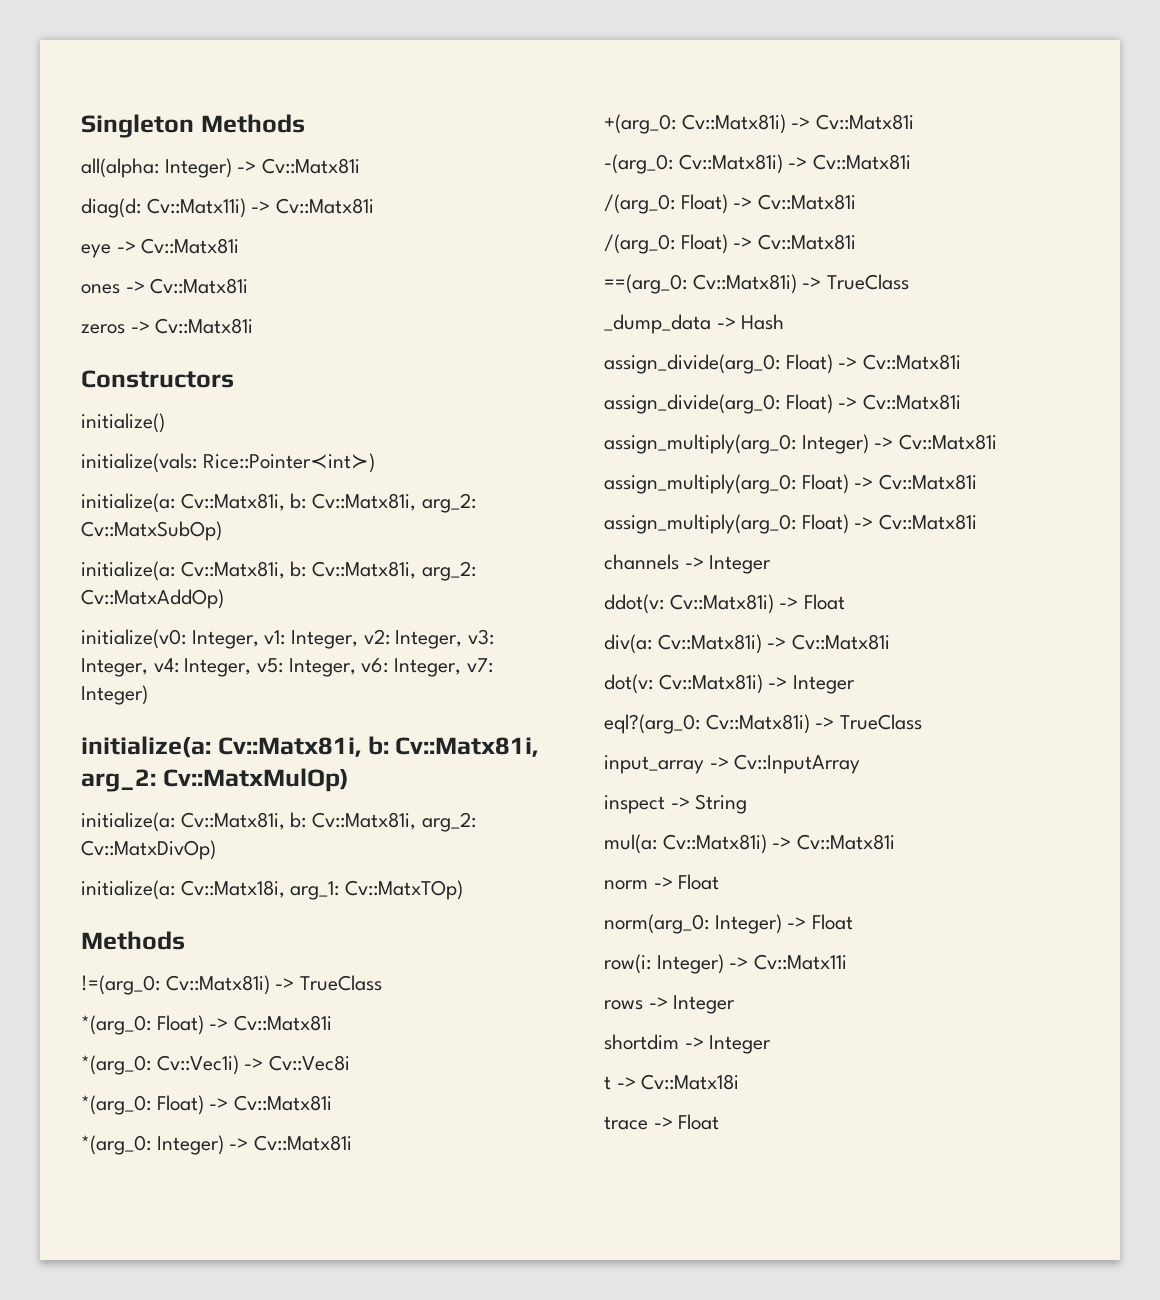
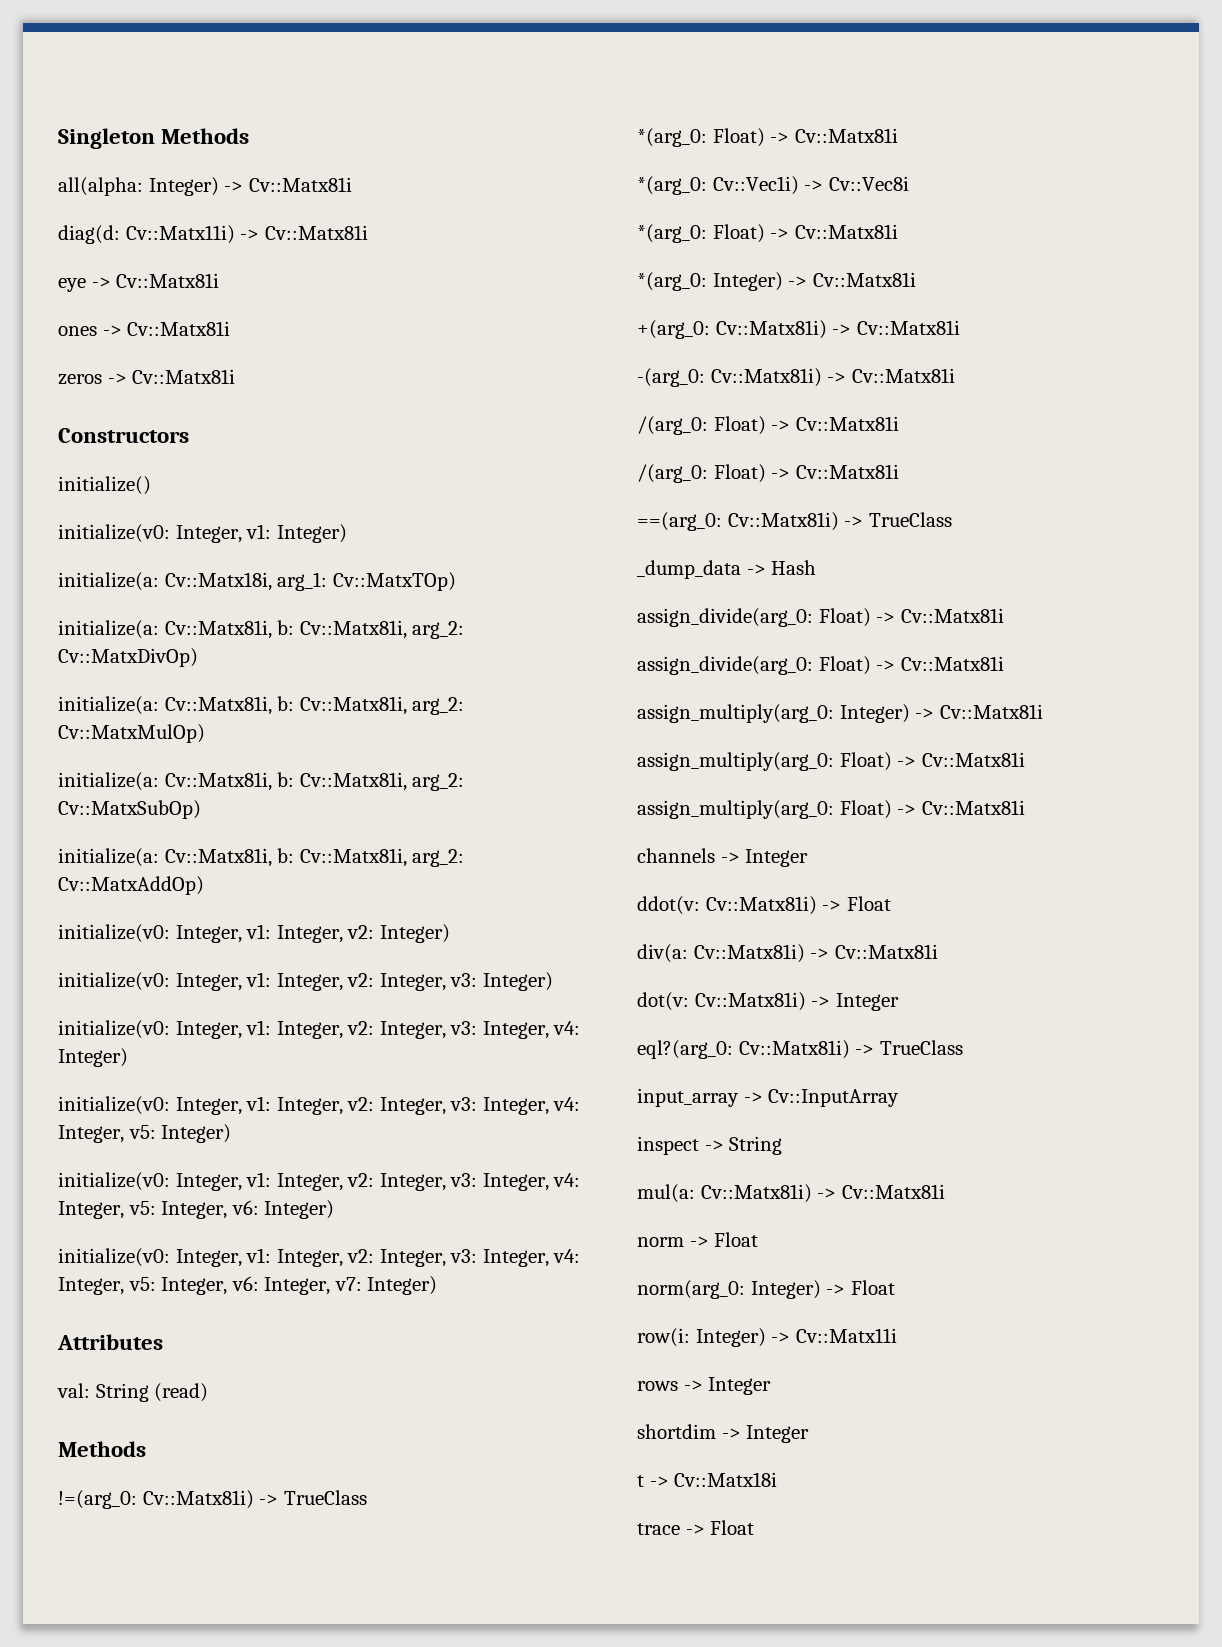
[81,453,375,473] initialize(vals: Rice::Pointer≺int≻) -> [58,524,347,543] [58,572,456,591] [58,620,465,639] [58,648,198,667] [58,696,465,715] [58,724,205,743] initialize(v0: Integer, v1: Integer) // initialize(a: Cv::Matx18i, arg_1: Cv::MatxTOp) // initialize(a: Cv::Matx81i, b: Cv::Matx81i, arg_2: Cv::MatxDivOp) // initialize(a: Cv::Matx81i, b: Cv::Matx81i, arg_2: Cv::MatxMulOp)
(224, 599) none -> [58,924,450,943] [58,972,553,991] [58,1020,581,1039] [58,1048,128,1067] [58,1096,581,1115] [58,1124,232,1143] [58,1172,581,1191] [58,1200,335,1219] // initialize(v0: Integer, v1: Integer, v2: Integer) // initialize(v0: Integer, v1: Integer, v2: Integer, v3: Integer) // initialize(v0: Integer, v1: Integer, v2: Integer, v3: Integer, v4: Integer) // initialize(v0: Integer, v1: Integer, v2: Integer, v3: Integer, v4: Integer, v5: Integer) // initialize(v0: Integer, v1: Integer, v2: Integer, v3: Integer, v4: Integer, v5: Integer, v6: Integer)
[81,736,539,758] [81,768,349,792] [81,812,476,832] [81,840,216,860] [81,880,464,900] initialize(a: Cv::Matx81i, b: Cv::Matx81i, arg_2: Cv::MatxMulOp) // initialize(a: Cv::Matx81i, b: Cv::Matx81i, arg_2: Cv::MatxDivOp) // initialize(a: Cv::Matx18i, arg_1: Cv::MatxTOp) -> [57,1334,163,1350] [57,1383,209,1402] Attributes // val: String (read)

